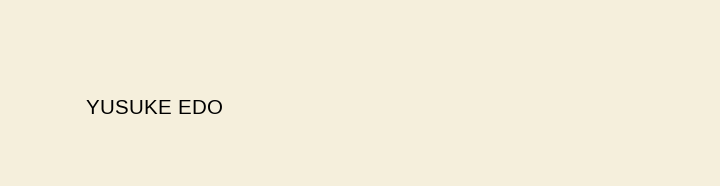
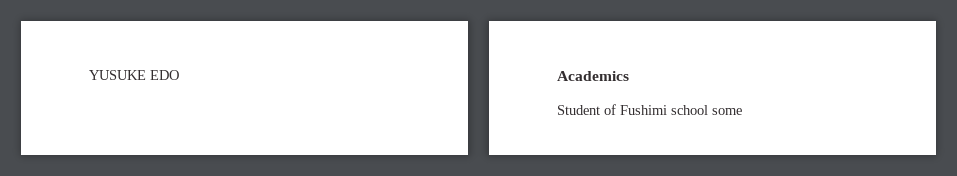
(223, 107) none -> [557,71,629,81] [557,104,742,115] // Academics // Student of Fushimi school some

